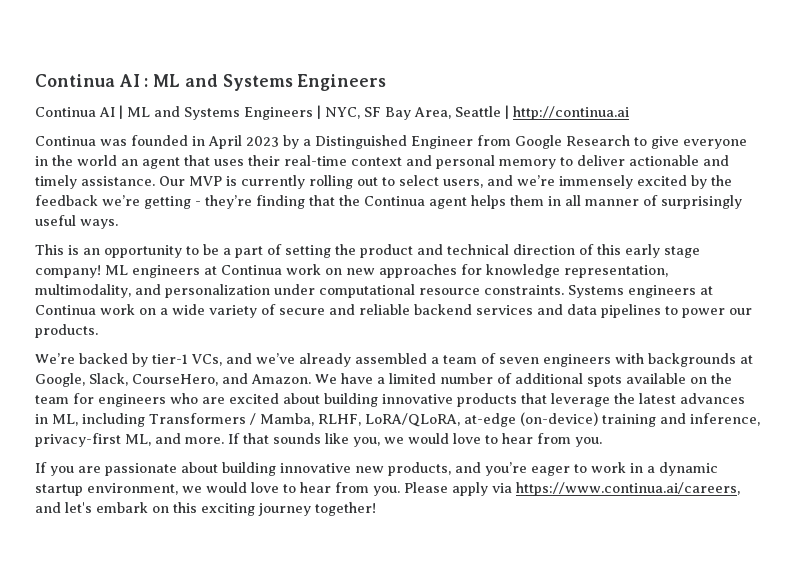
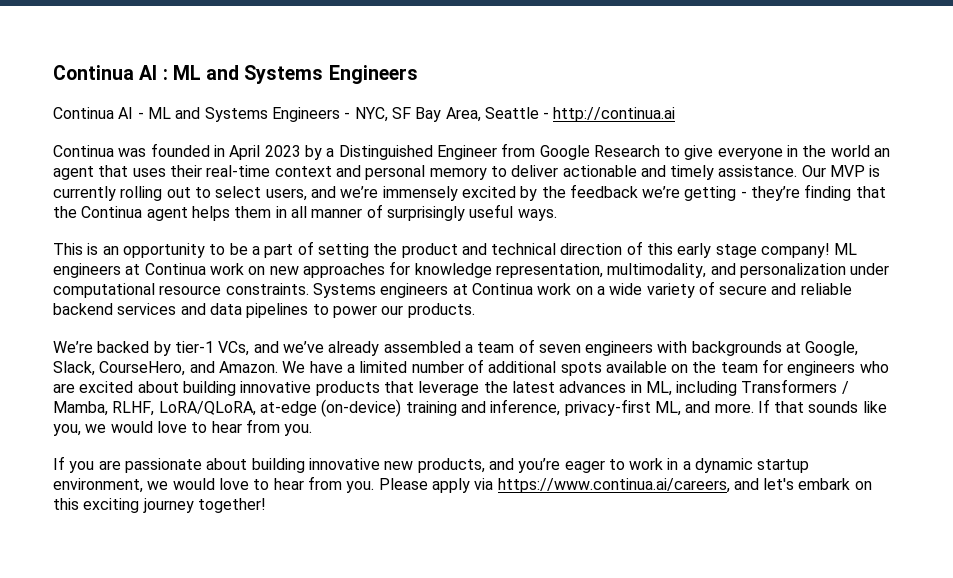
[119,105,321,120] | ML and Systems Engineers | -> [137,107,351,122] - ML and Systems Engineers -
[505,105,509,119] | -> [543,112,550,119] -

